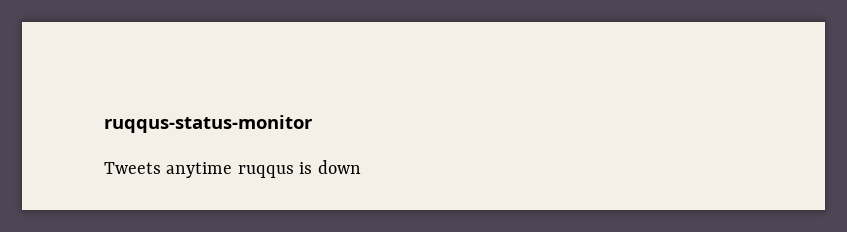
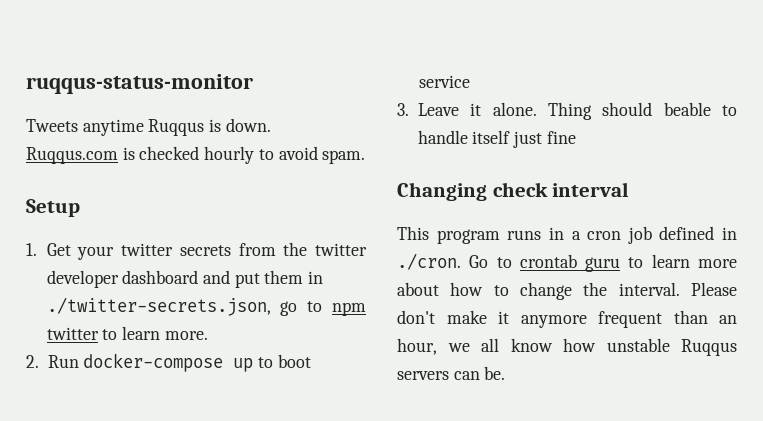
[237,160,361,178] ruqqus is down -> [148,118,271,136] [26,146,366,164] [26,199,80,217] [26,242,367,260] [46,270,324,288] [46,297,366,316] [46,326,208,340] [26,353,311,372] [418,75,470,88] [397,102,737,120] [417,130,576,148] [397,182,630,201] [397,226,737,244] [397,253,737,272] [397,282,737,300] [397,310,737,328] [397,338,737,356] [397,366,506,380] Ruqqus is down. Ruqqus.com is checked hourly to avoid spam. // Setup // 1. Get your twitter secrets from the twitter developer dashboard and put them in ./twitter-secrets.json, go to npm twitter to learn more. // 2. Run docker-compose up to boot service // 3. Leave it alone. Thing should beable to handle itself just fine // Changing check interval // This program runs in a cron job defined in ./cron. Go to crontab guru to learn more about how to change the interval. Please don't make it anymore frequent than an hour, we all know how unstable Ruqqus servers can be.

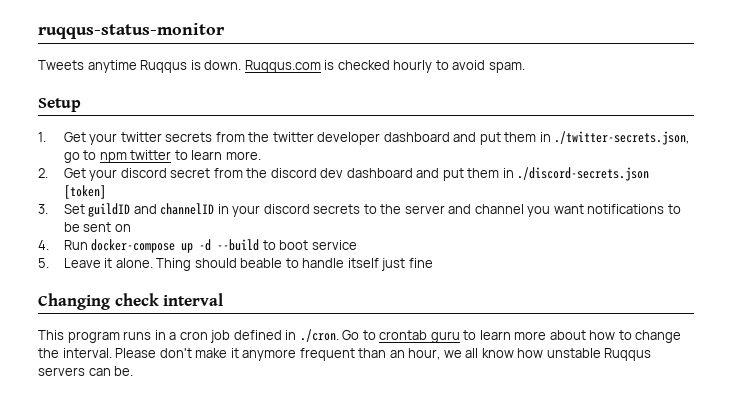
(39, 361) none -> [63,167,650,181] [63,185,106,199] [38,203,681,217] [63,222,131,232] [38,240,49,250] Get your discord secret from the discord dev dashboard and put them in ./discord-secrets.json [token] // 3. Set guildID and channelID in your discord secrets to the server and channel you want notifications to be sent on // 4.
(254, 365) none -> [199,239,260,251] -d --build
[397,103,409,116] 3. -> [38,258,49,268] 5.

